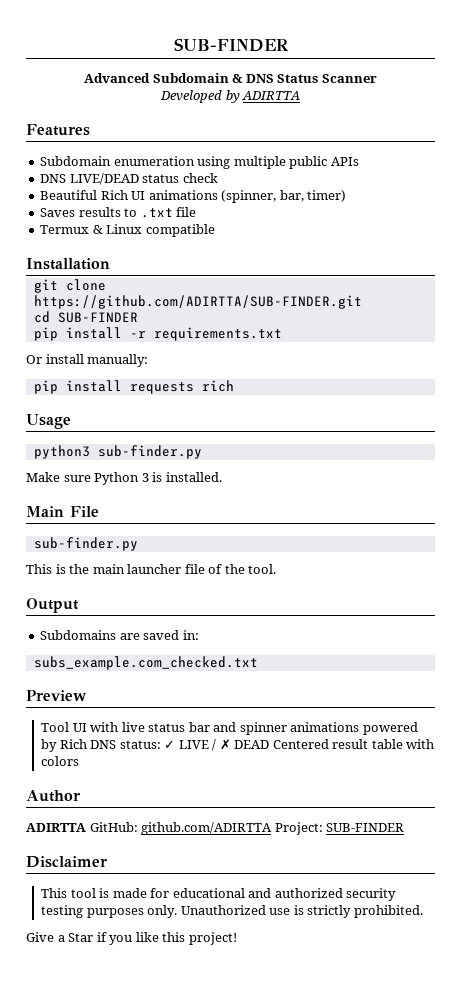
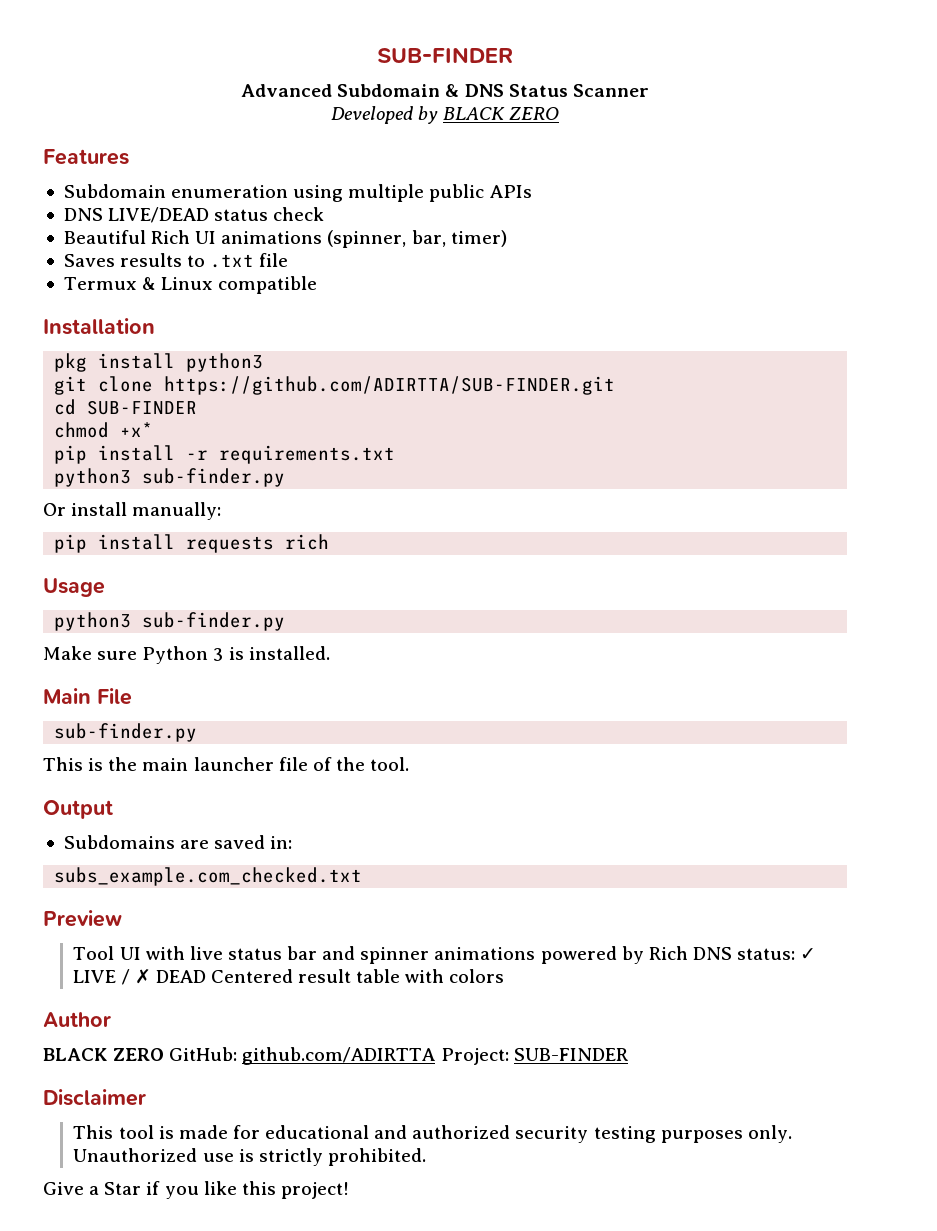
[242,91,301,100] ADIRTTA -> [442,107,559,120] BLACK ZERO
(110, 264) none -> [54,353,264,372] // pkg install python3
(138, 317) none -> [54,422,154,438] // chmod +x*
(282, 334) none -> [54,468,286,487] // python3 sub-finder.py
[26,823,86,832] ADIRTTA -> [43,1048,165,1061] BLACK ZERO

